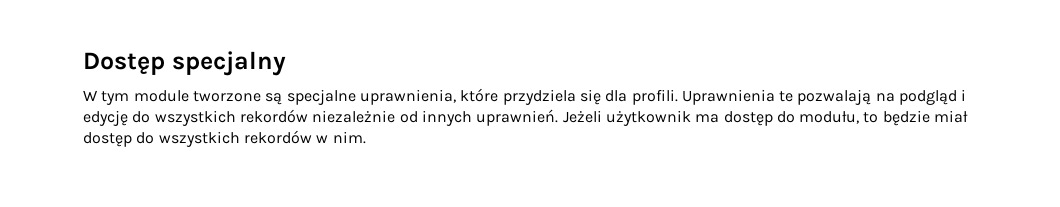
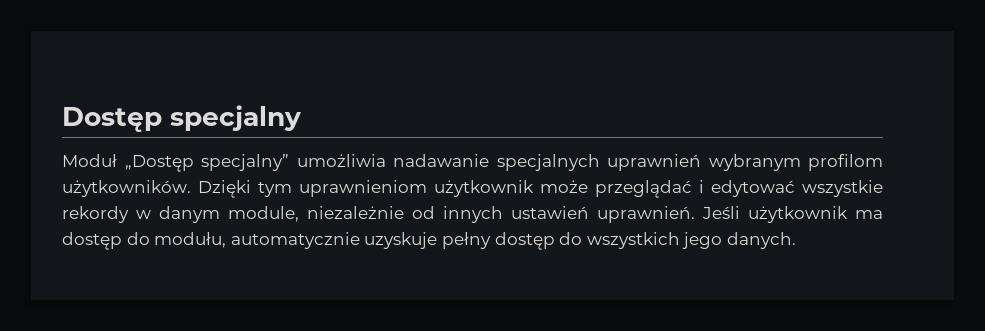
[83,88,967,105] [83,109,602,126] W tym module tworzone są specjalne uprawnienia, które przydziela się dla profili. Uprawnienia te pozwalają na podgląd i edycję do wszystkich rekordów niezależnie od innych uprawnień. Jeżeli -> [62,154,883,172] [62,180,883,198] [62,206,740,223] Moduł „Dostęp specjalny” umożliwia nadawanie specjalnych uprawnień wybranym profilom użytkowników. Dzięki tym uprawnieniom użytkownik może przeglądać i edytować wszystkie rekordy w danym module, niezależnie od innych ustawień uprawnień. Jeśli
[863,110,969,126] [83,130,366,147] to będzie miał dostęp do wszystkich rekordów w nim. -> [230,232,796,250] automatycznie uzyskuje pełny dostęp do wszystkich jego danych.

